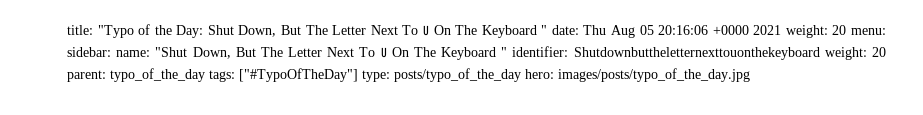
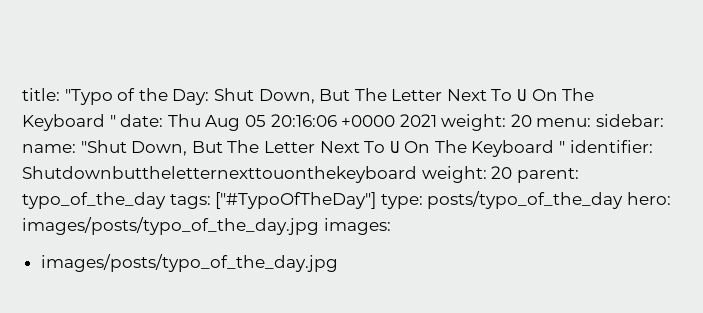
(750, 75) none -> [323,218,391,235] [40,254,338,272] images: // images/posts/typo_of_the_day.jpg

